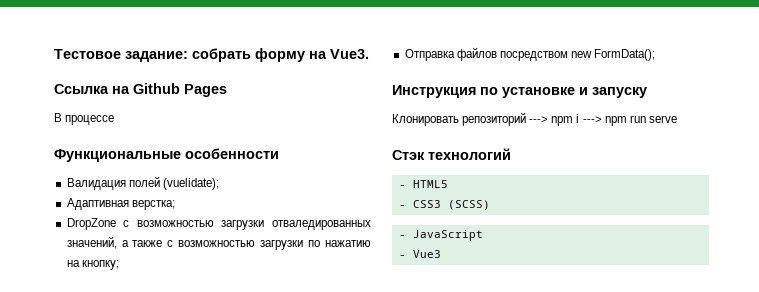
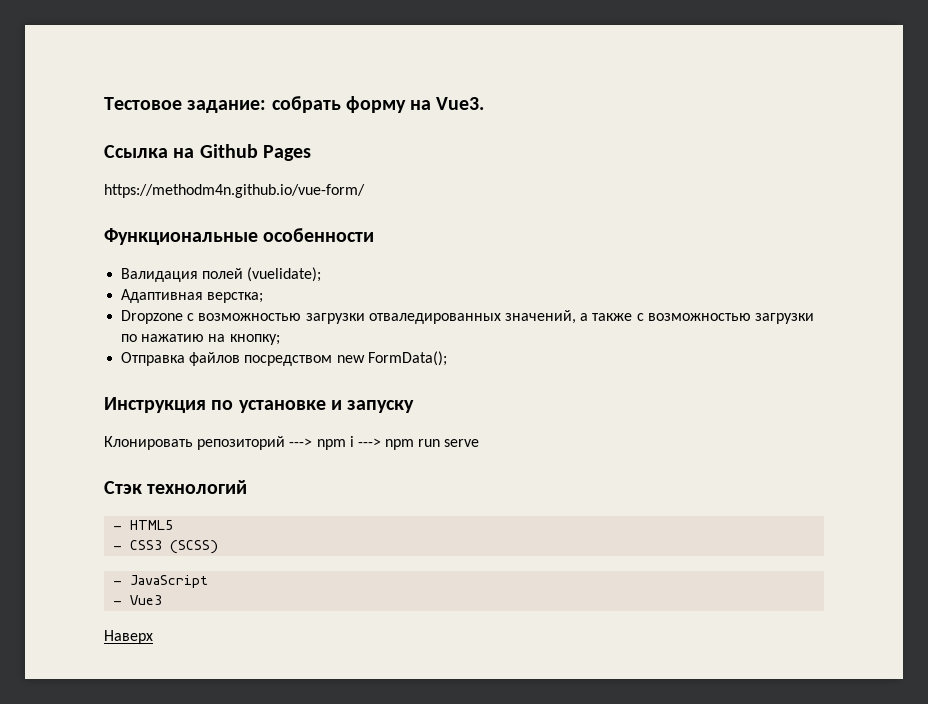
[54,113,115,125] В процессе -> [104,184,365,198] https://methodm4n.github.io/vue-form/
[66,218,116,230] DropZone -> [121,310,184,324] Dropzone
(441, 254) none -> [104,630,153,644] // Наверх

